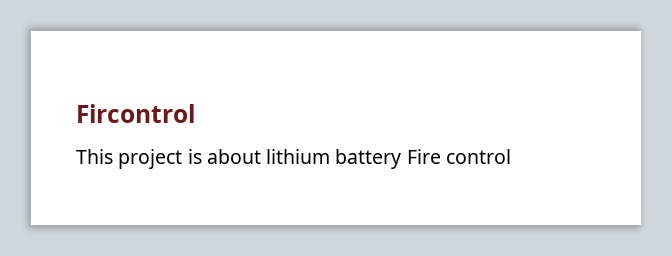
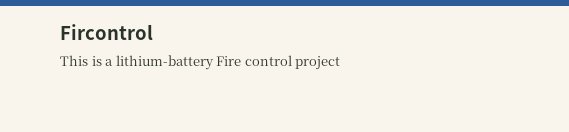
[118,149,402,169] project is about lithium battery -> [91,55,214,70] is a lithium-battery
(511, 156) none -> [295,56,341,70] project

